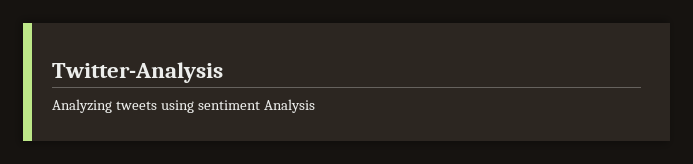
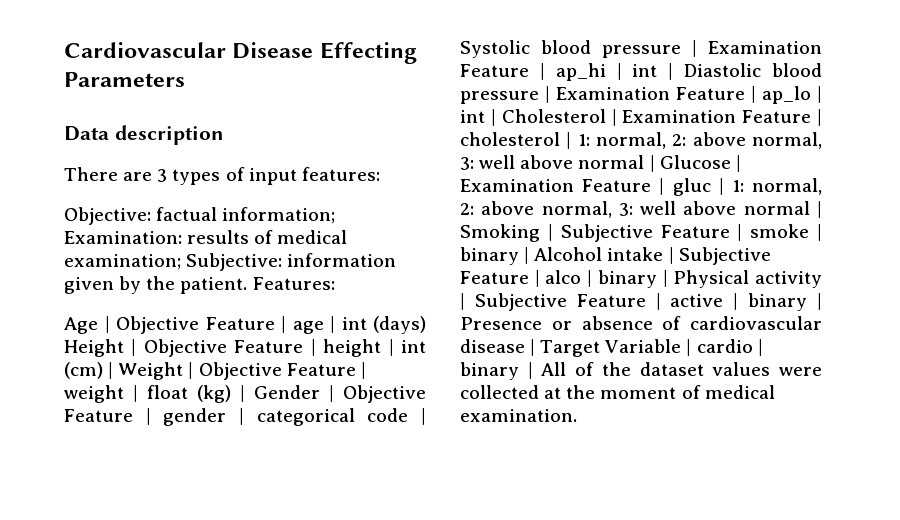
[52,62,223,83] [52,99,315,113] Twitter-Analysis // Analyzing tweets using sentiment Analysis -> [64,42,417,64] [64,72,185,87] [64,125,224,145] [64,167,380,185] [64,207,336,225] [64,230,348,244] [64,253,397,271] [64,276,335,294] [64,316,426,334] [64,339,426,357] [64,362,366,380] [64,385,426,403] [64,408,427,426] [460,40,822,58] [460,63,822,81] [460,86,822,104] [460,109,822,126] [460,132,822,149] [460,155,741,172] [460,178,823,196] [460,201,822,218] [460,224,822,242] [460,247,771,265] [460,270,822,288] [460,293,823,311] [460,316,822,330] [460,339,763,357] [460,362,822,380] [460,385,775,399] [460,409,577,422] Cardiovascular Disease Effecting Parameters // Data description // There are 3 types of input features: // Objective: factual information; Examination: results of medical examination; Subjective: information given by the patient. Features: // Age | Objective Feature | age | int (days) Height | Objective Feature | height | int (cm) | Weight | Objective Feature | weight | float (kg) | Gender | Objective Feature | gender | categorical code | Systolic blood pressure | Examination Feature | ap_hi | int | Diastolic blood pressure | Examination Feature | ap_lo | int | Cholesterol | Examination Feature | cholesterol | 1: normal, 2: above normal, 3: well above normal | Glucose | Examination Feature | gluc | 1: normal, 2: above normal, 3: well above normal | Smoking | Subjective Feature | smoke | binary | Alcohol intake | Subjective Feature | alco | binary | Physical activity | Subjective Feature | active | binary | Presence or absence of cardiovascular disease | Target Variable | cardio | binary | All of the dataset values were collected at the moment of medical examination.

